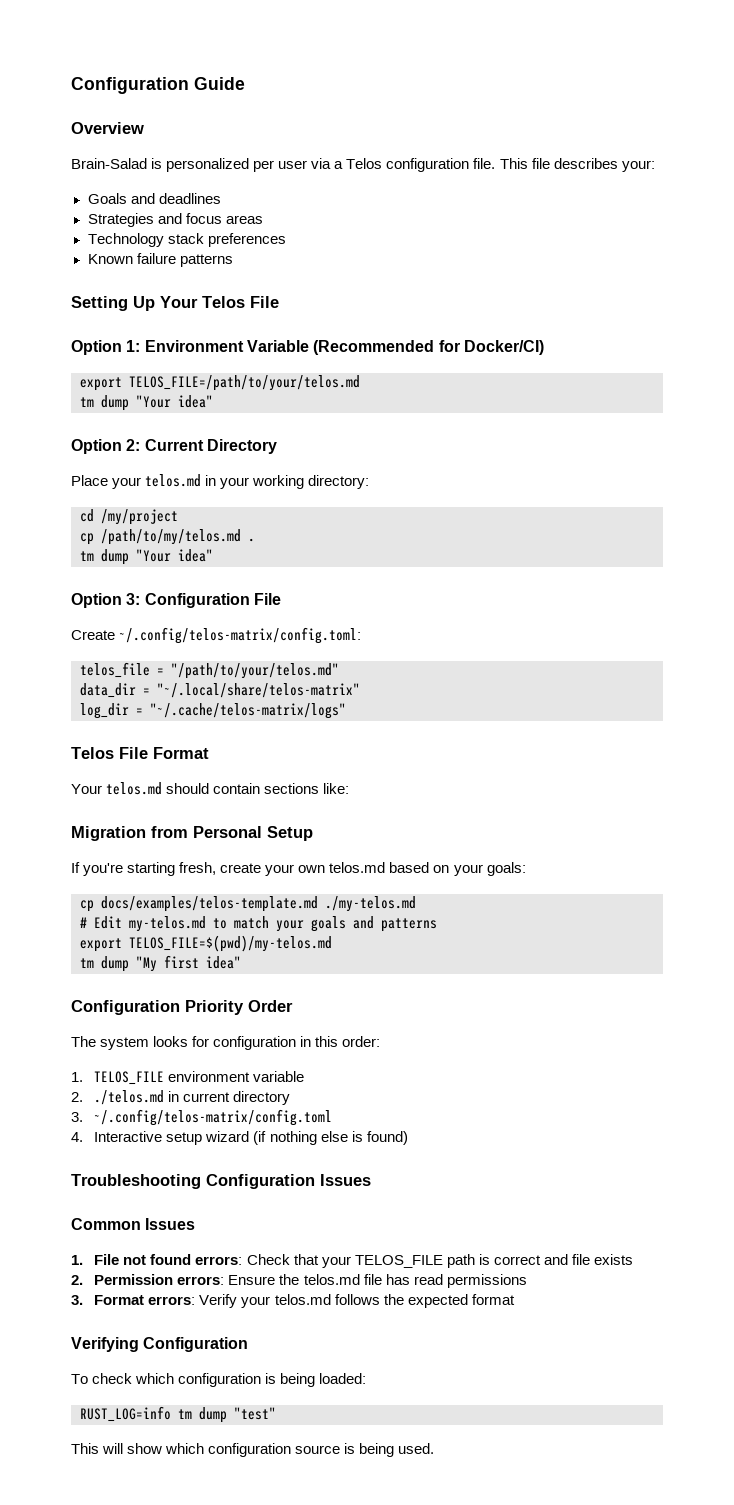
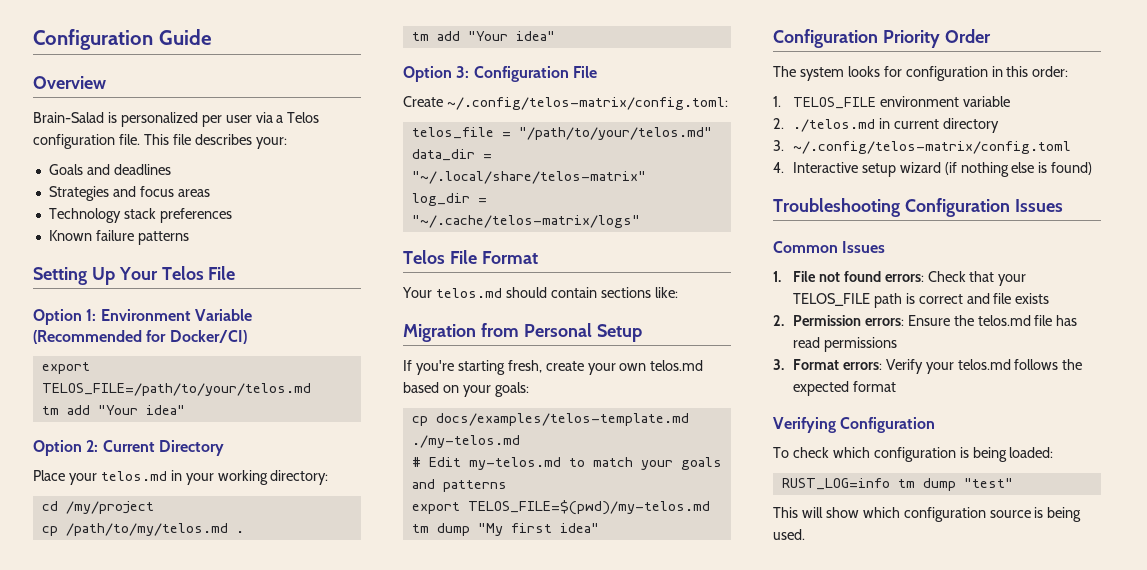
[101,395,129,411] dump -> [66,405,90,415] add
[101,549,129,565] dump -> [436,31,460,41] add

